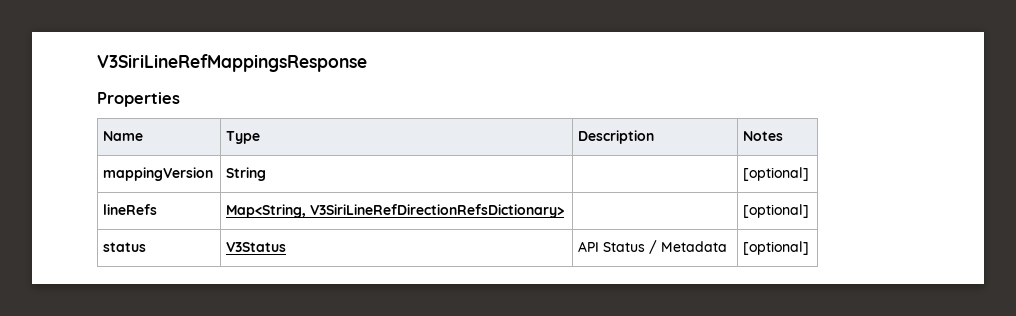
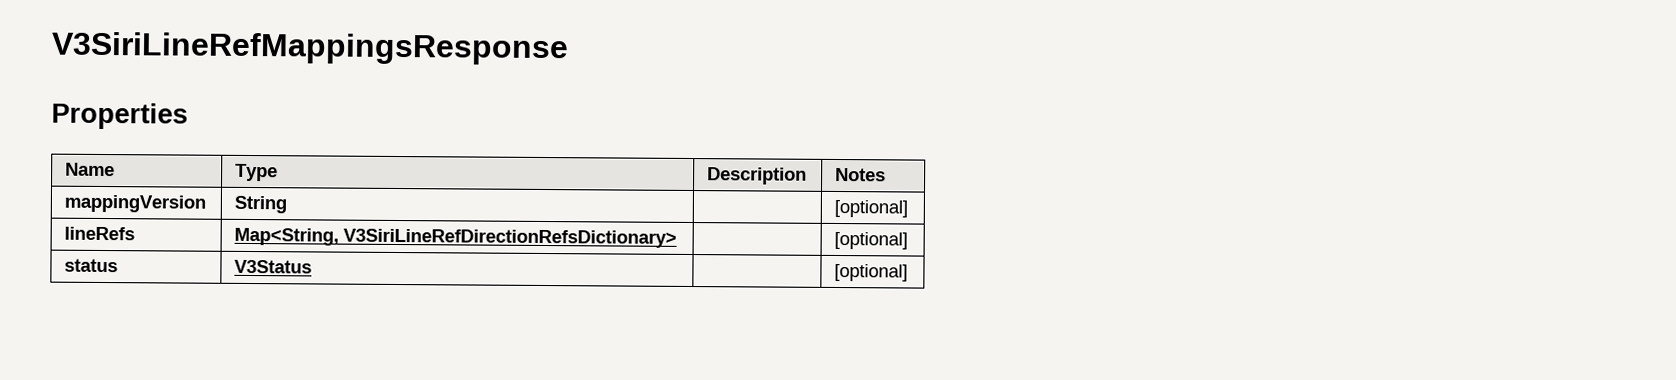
[578,240,728,254] API Status / Metadata -> (313, 266) none

